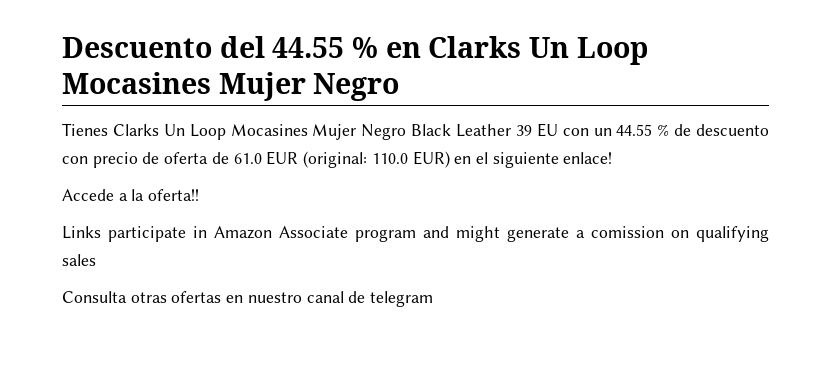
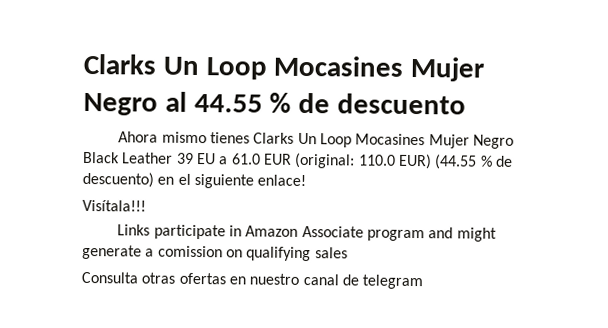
[62,36,648,65] [62,72,400,101] [62,123,108,136] Descuento del 44.55 % en Clarks Un Loop Mocasines Mujer Negro // Tienes -> [83,53,485,82] [83,91,467,116] [118,131,250,144] Clarks Un Loop Mocasines Mujer Negro al 44.55 % de descuento // Ahora mismo tienes
[562,124,769,136] [62,152,229,168] con un 44.55 % de descuento con precio de oferta de -> [218,156,229,165] a
(450, 159) none -> [434,154,513,170] [82,171,154,188] (44.55 % de descuento)
[62,189,200,201] Accede a la oferta!! -> [82,199,146,212] Visítala!!!

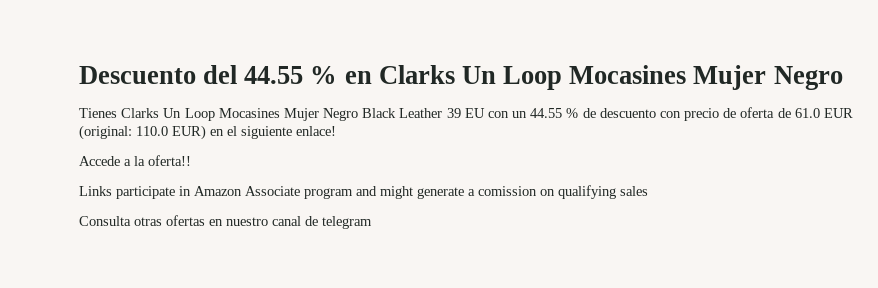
[83,53,485,82] [83,91,467,116] [118,131,250,144] Clarks Un Loop Mocasines Mujer Negro al 44.55 % de descuento // Ahora mismo tienes -> [79,65,843,90] [79,108,117,118] Descuento del 44.55 % en Clarks Un Loop Mocasines Mujer Negro // Tienes
[218,156,229,165] a -> [487,107,791,121] con un 44.55 % de descuento con precio de oferta de
[434,154,513,170] [82,171,154,188] (44.55 % de descuento) -> (206, 132) none
[82,199,146,212] Visítala!!! -> [79,155,191,166] Accede a la oferta!!

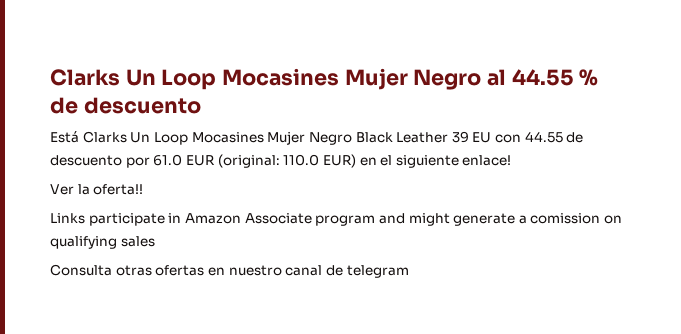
[79,65,843,90] [79,108,117,118] Descuento del 44.55 % en Clarks Un Loop Mocasines Mujer Negro // Tienes -> [50,68,599,90] [50,97,201,114] [50,131,79,143] Clarks Un Loop Mocasines Mujer Negro al 44.55 % de descuento // Está
[512,107,791,121] un 44.55 % de descuento con precio de oferta de -> [524,131,584,143] [50,155,150,168] 44.55 de descuento por
[79,156,131,166] Accede a -> [50,184,74,195] Ver

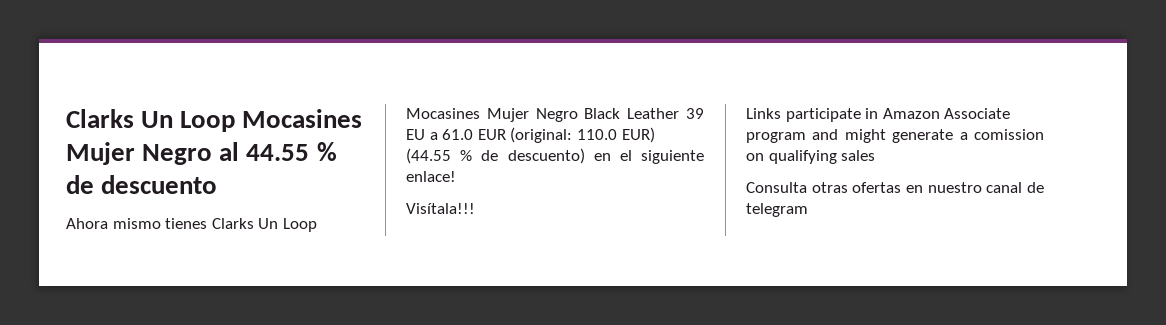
[50,131,79,143] Está -> [66,218,208,229] Ahora mismo tienes
[495,131,584,143] [50,155,150,168] con 44.55 de descuento por -> [429,132,438,140] a
(356, 161) none -> [406,148,585,164] (44.55 % de descuento)
[50,184,144,195] Ver la oferta!! -> [406,203,475,214] Visítala!!!

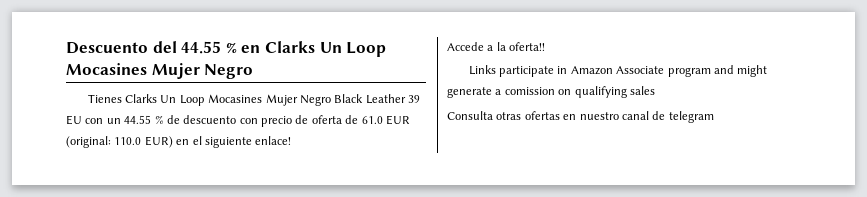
[66,109,363,132] [66,142,337,165] [66,175,218,194] [66,218,208,229] Clarks Un Loop Mocasines Mujer Negro al 44.55 % de descuento // Ahora mismo tienes -> [66,41,387,57] [66,63,254,79] [87,94,122,103] Descuento del 44.55 % en Clarks Un Loop Mocasines Mujer Negro // Tienes
[429,132,438,140] a -> [85,115,359,127] con un 44.55 % de descuento con precio de oferta de
[406,148,585,164] (44.55 % de descuento) -> (173, 142) none
[406,203,475,214] Visítala!!! -> [447,42,546,51] Accede a la oferta!!

